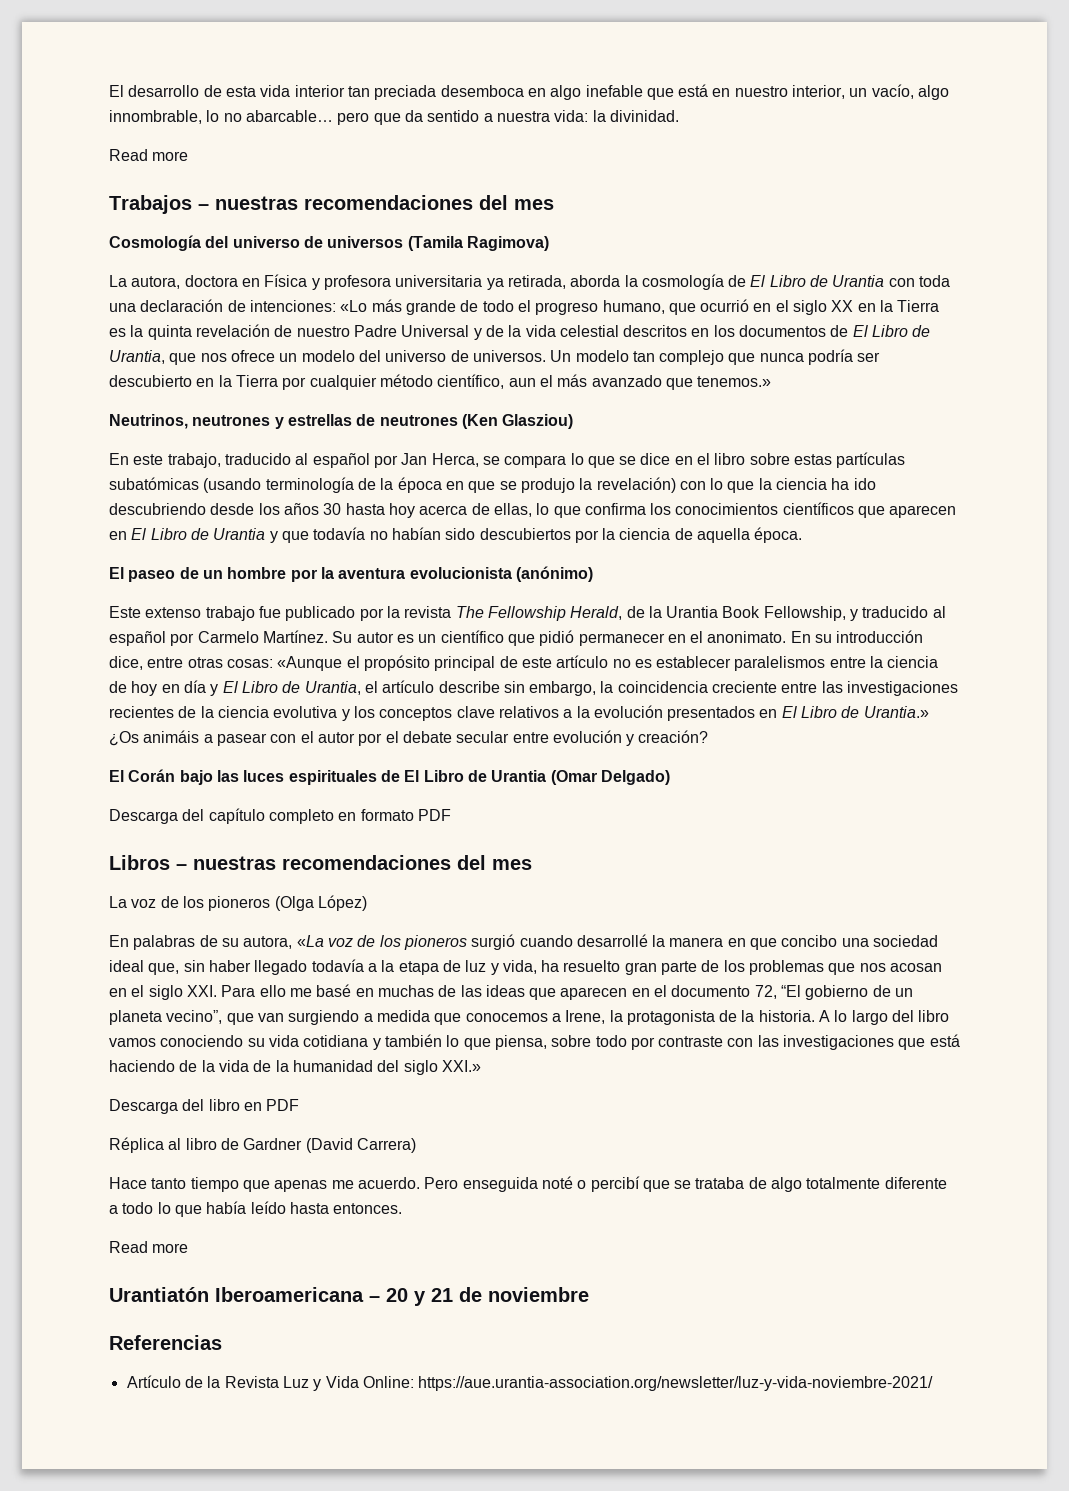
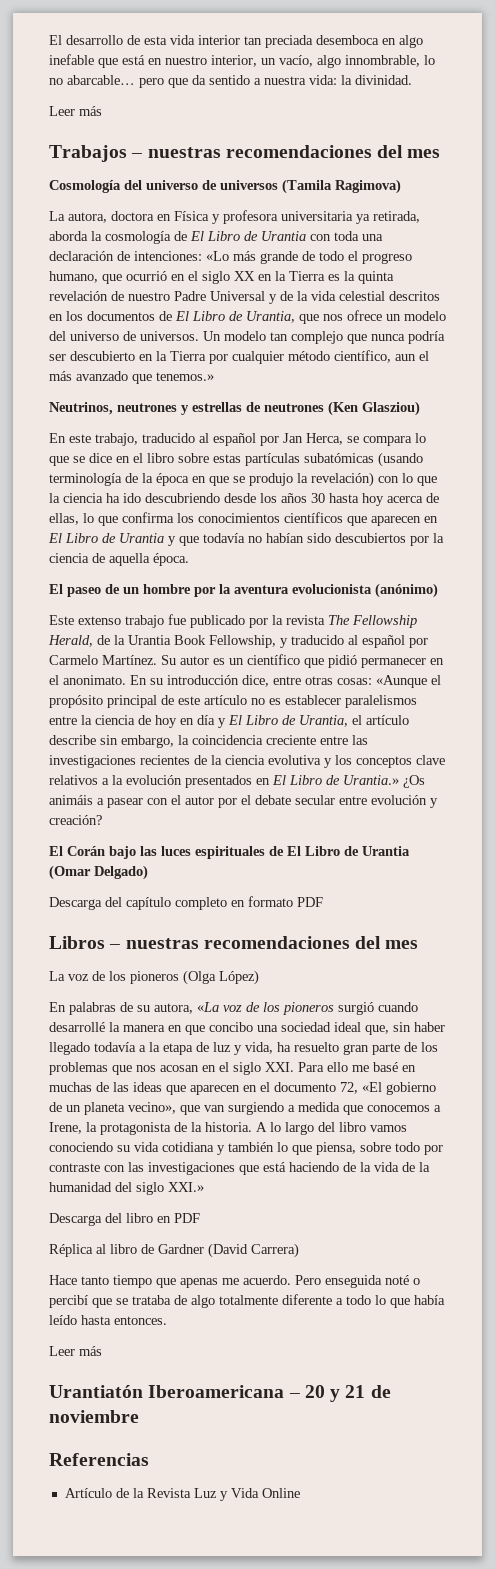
[109,149,189,161] Read more -> [49,106,102,116] Leer más
[781,985,802,997] “El -> [362,1082,382,1092] «El
[166,1010,223,1024] vecino”, -> [128,1102,176,1114] vecino»,
[109,1241,189,1253] Read more -> [49,1346,102,1356] Leer más
[362,1376,934,1391] Online: https://aue.urantia-association.org/newsletter/luz-y-vida-noviembre-2021/ -> [261,1488,300,1498] Online

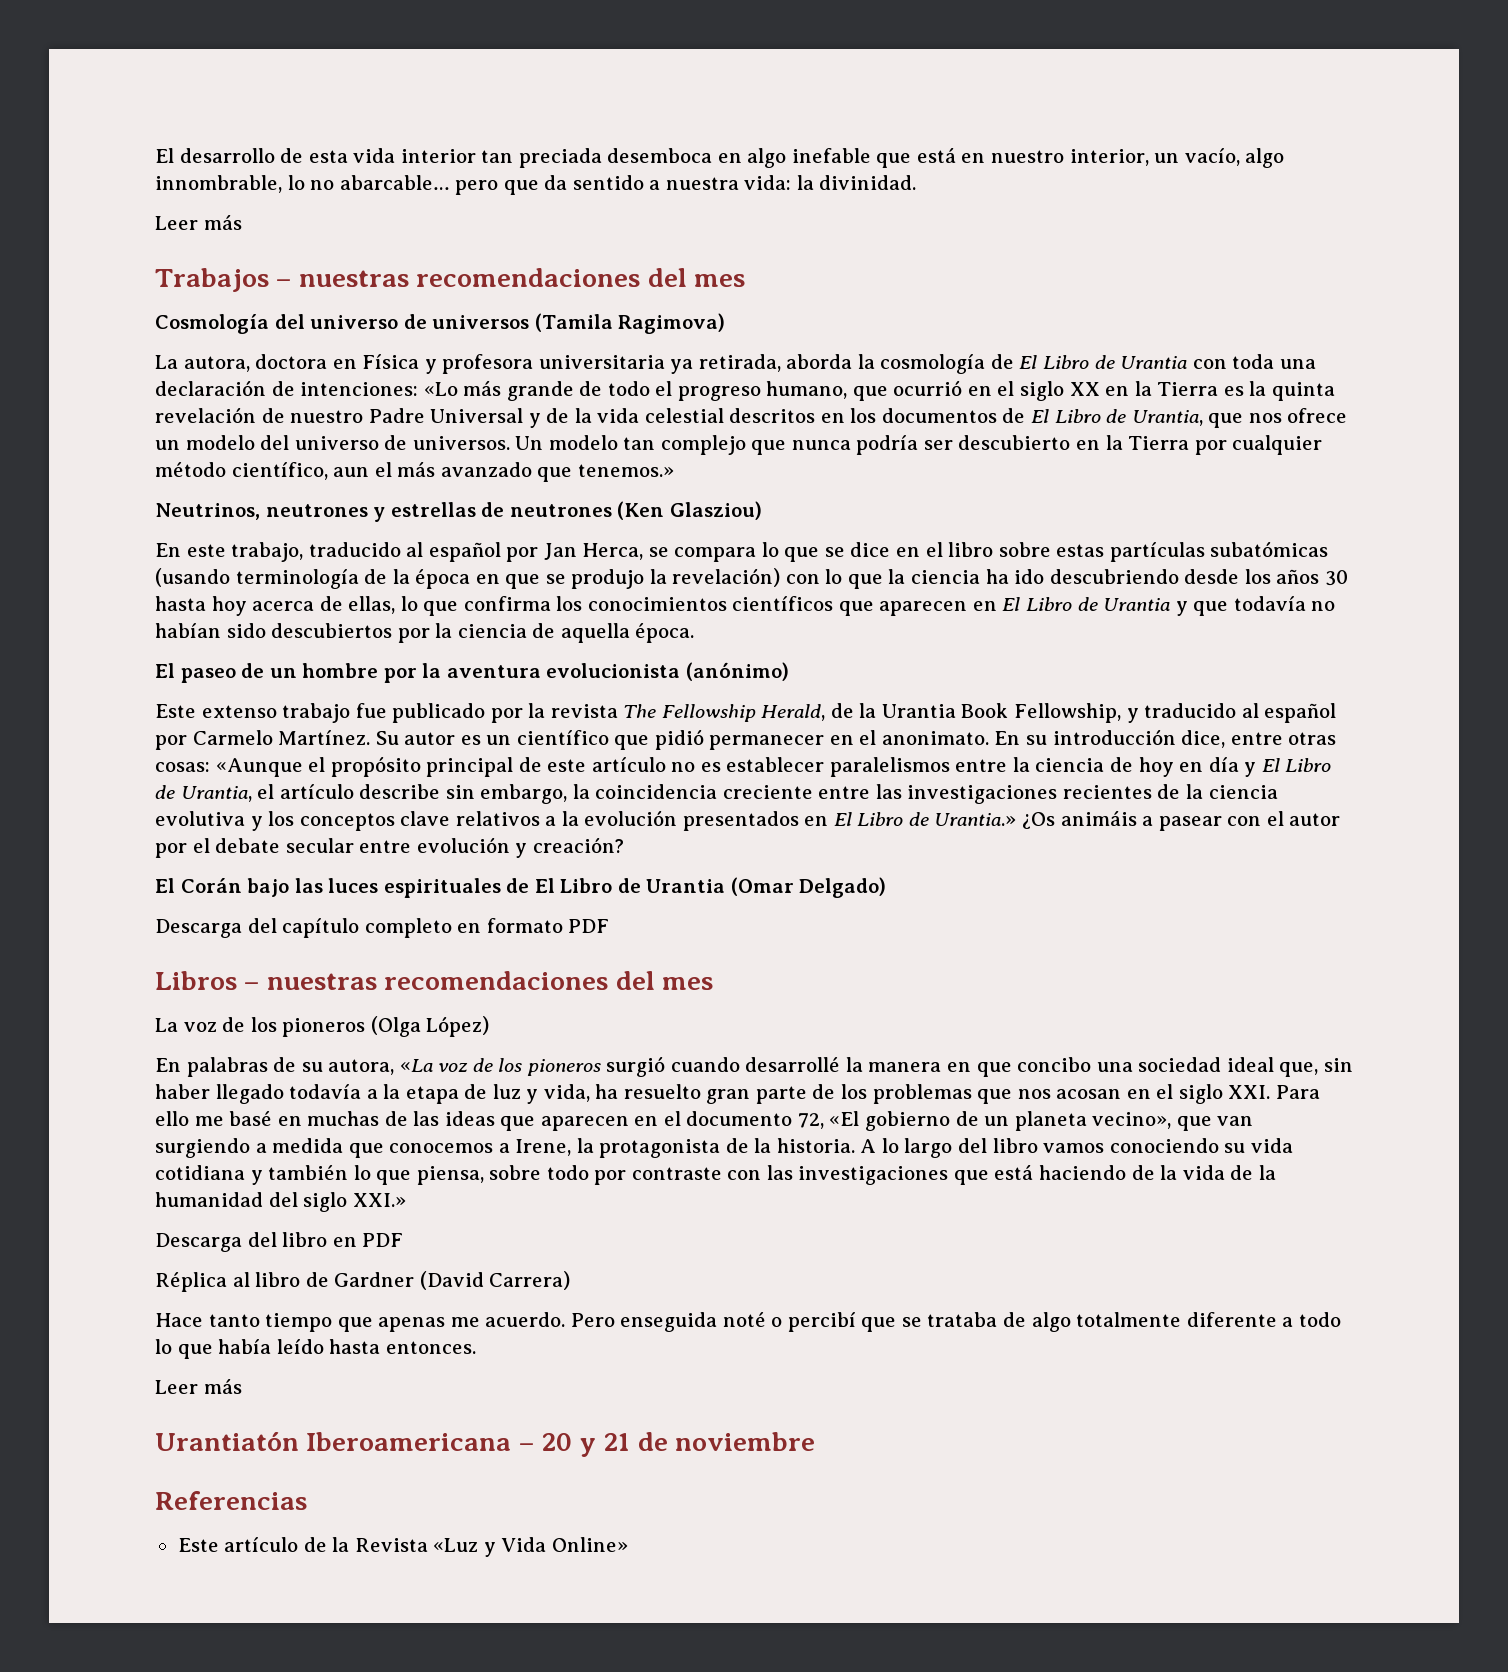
[64,1488,112,1498] Artículo -> [177,1537,299,1552] Este artículo
[193,1488,217,1498] Luz -> [433,1538,479,1552] «Luz
[261,1488,300,1498] Online -> [551,1537,628,1552] Online»

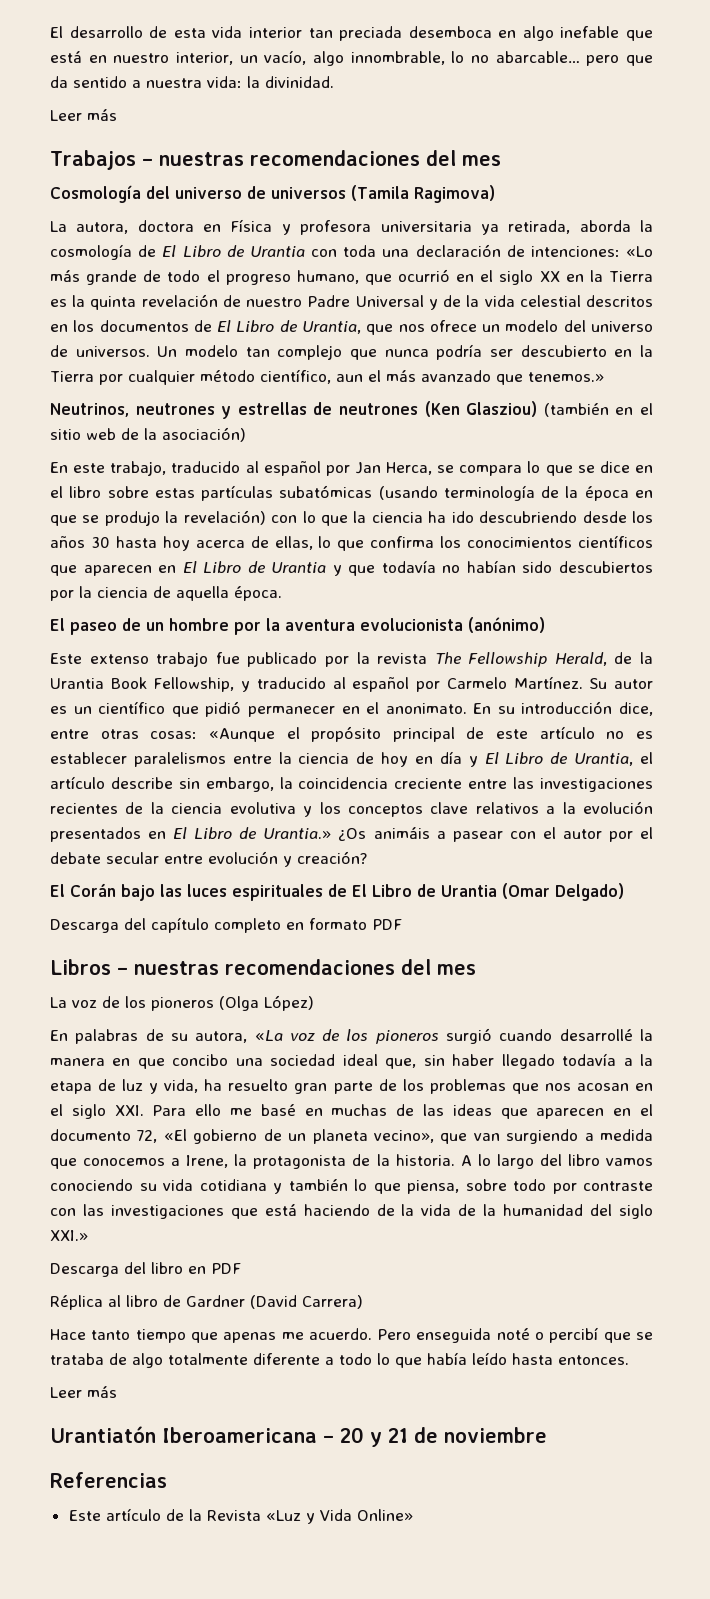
(762, 510) none -> [543,403,654,417] [50,427,246,442] (también en el sitio web de la asociación)

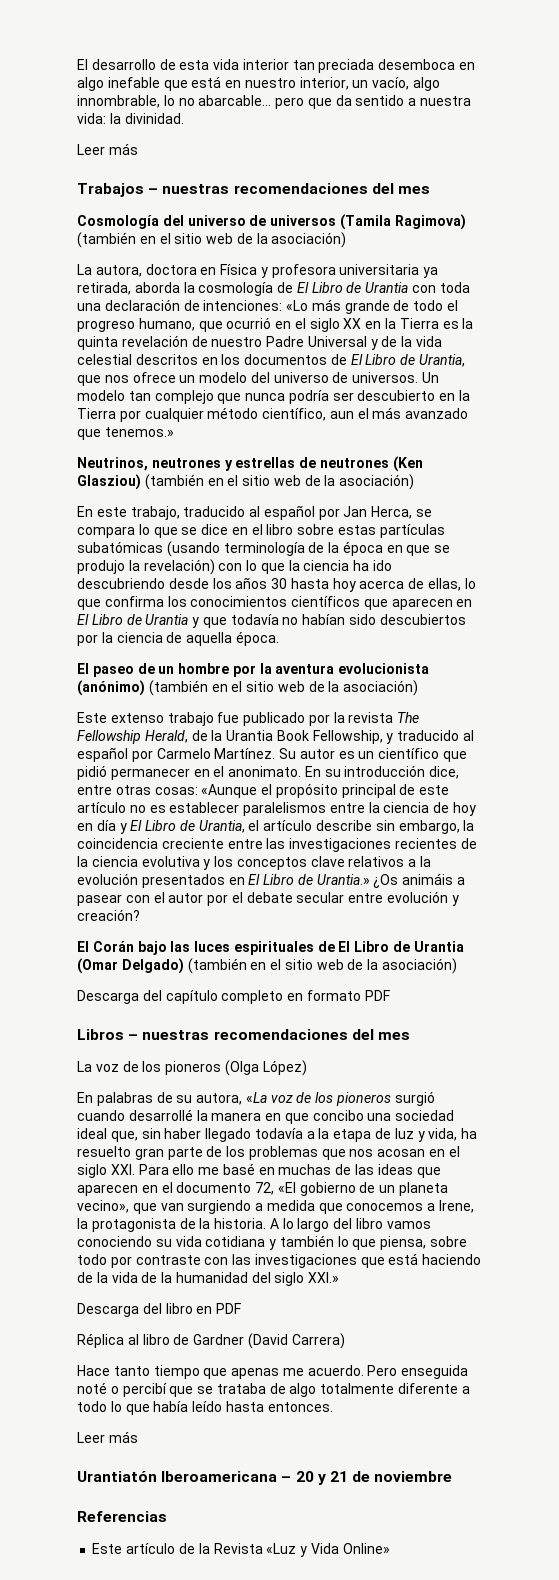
(495, 194) none -> [77,232,347,248] (también en el sitio web de la asociación)
(545, 625) none -> [148,680,419,696] (también en el sitio web de la asociación)
(624, 892) none -> [187,958,458,974] (también en el sitio web de la asociación)

